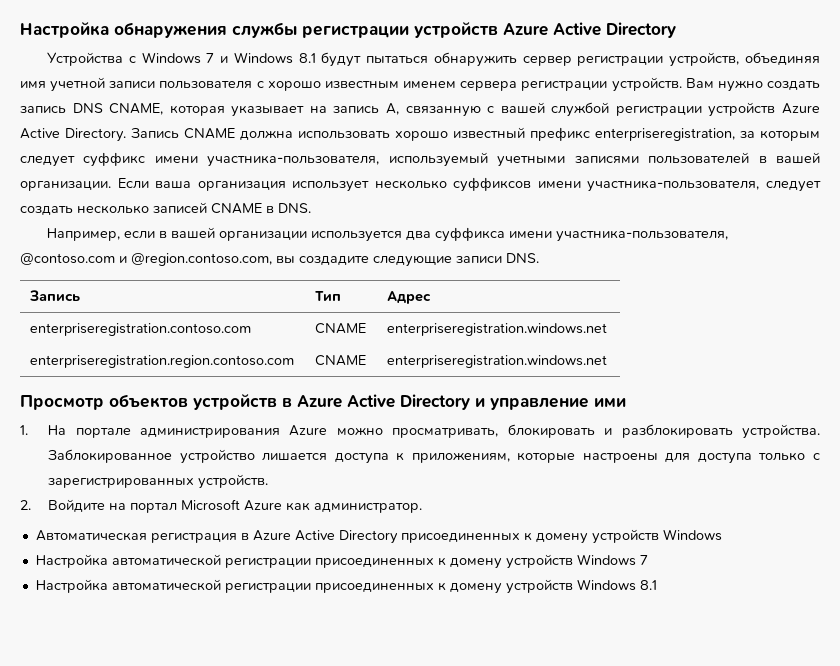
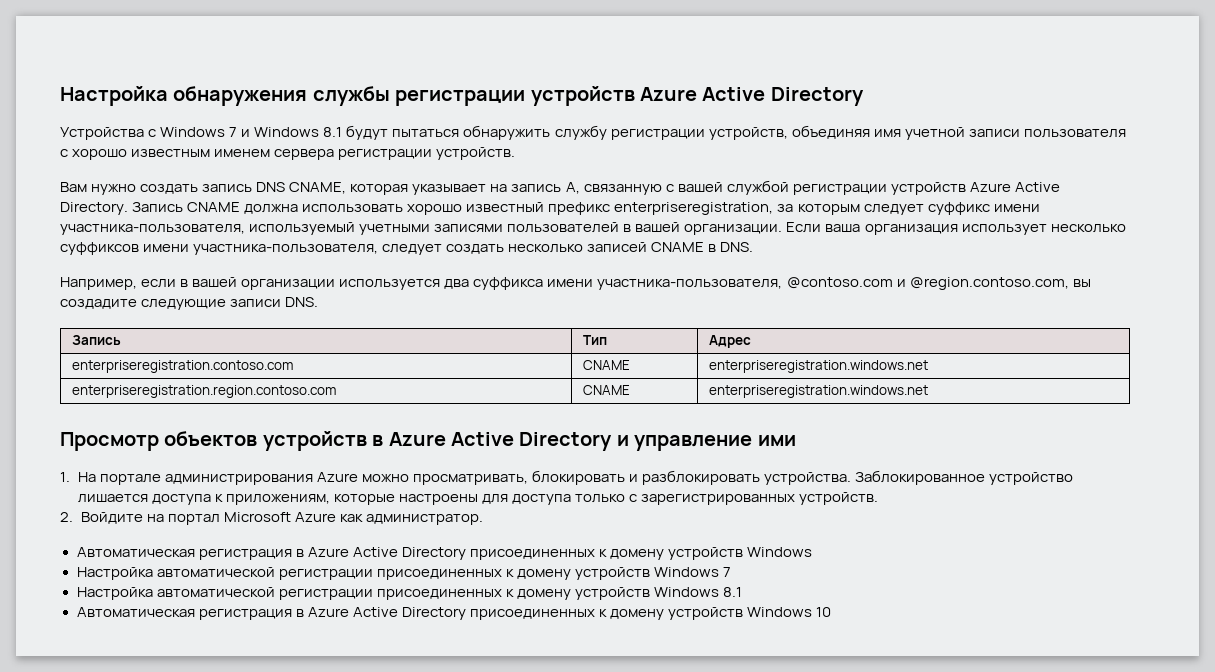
[522,56,572,66] сервер -> [554,125,607,140] службу
(682, 84) none -> (516, 153) //
(657, 585) none -> [76,607,832,620] // Автоматическая регистрация в Azure Active Directory присоединенных к домену устройств Windows 10

